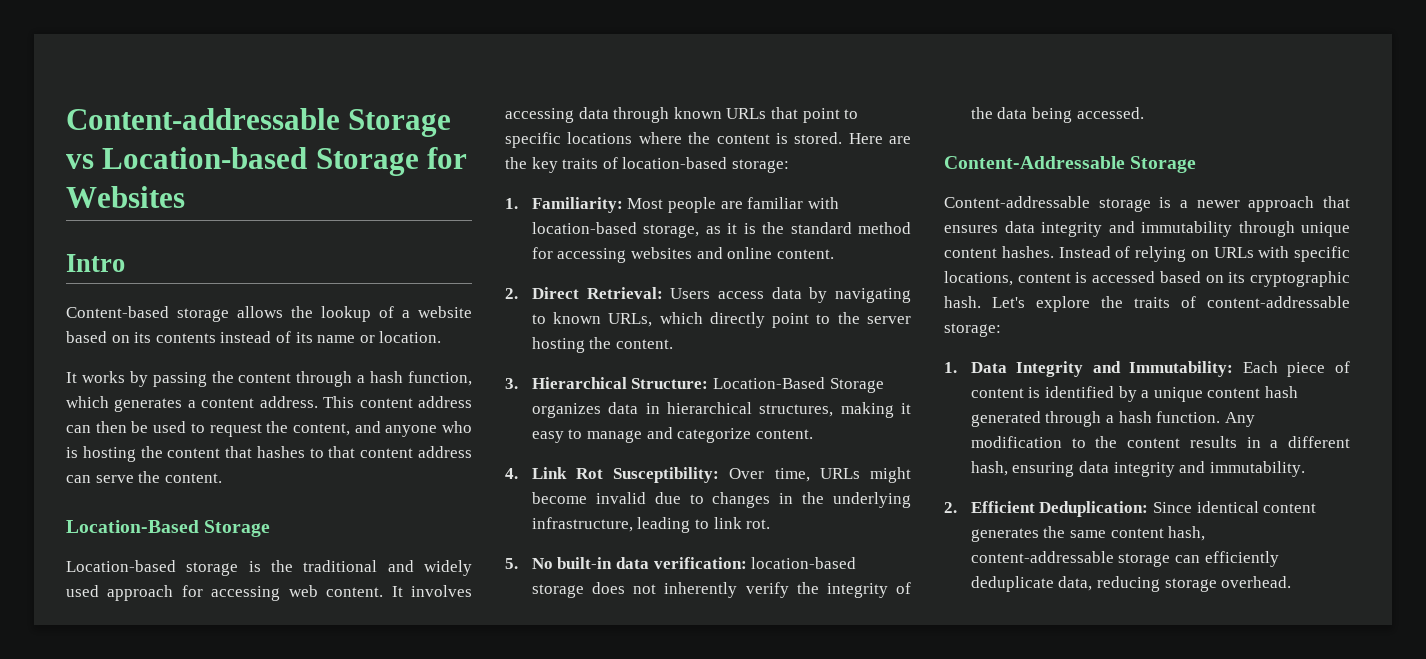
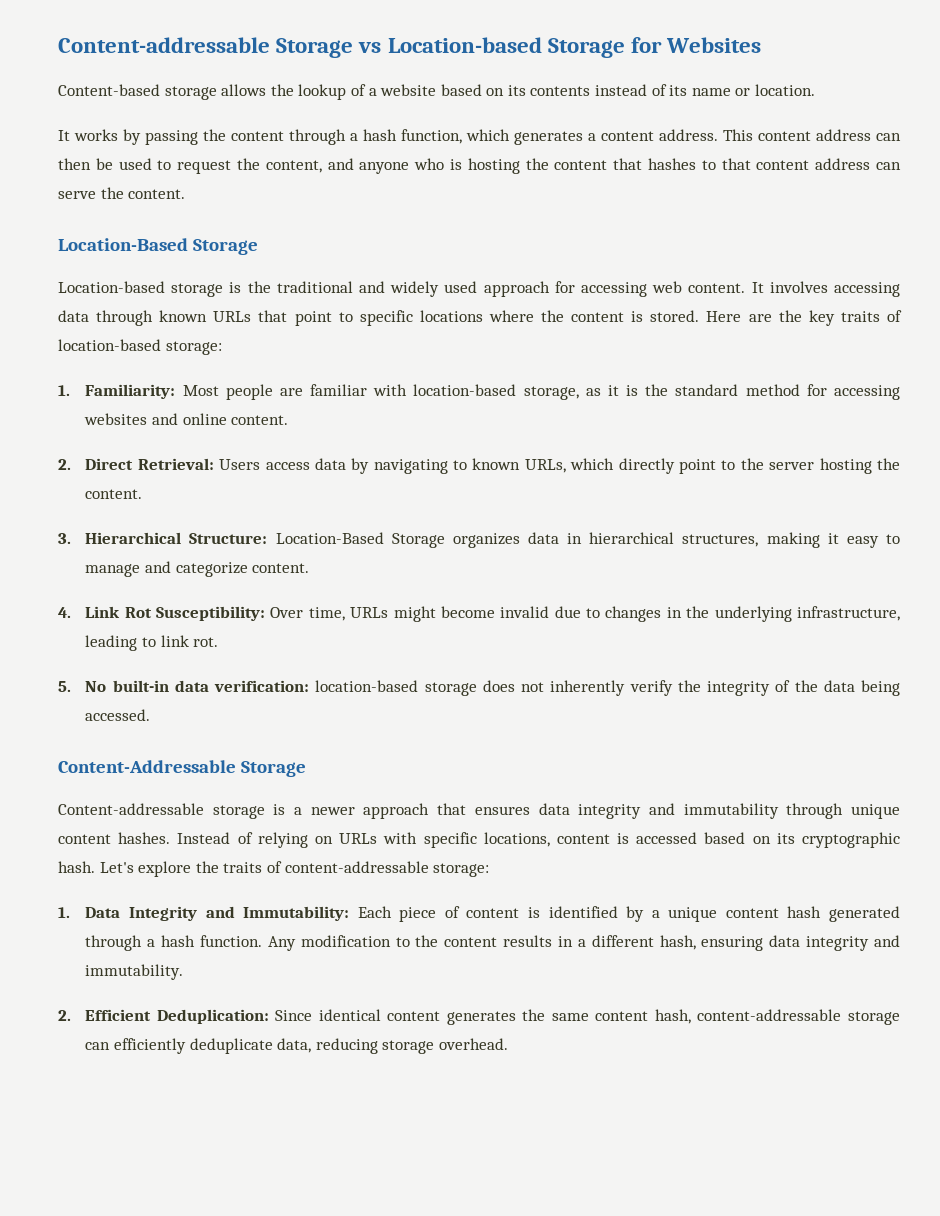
[66,254,125,272] // Intro -> (762, 45) none

